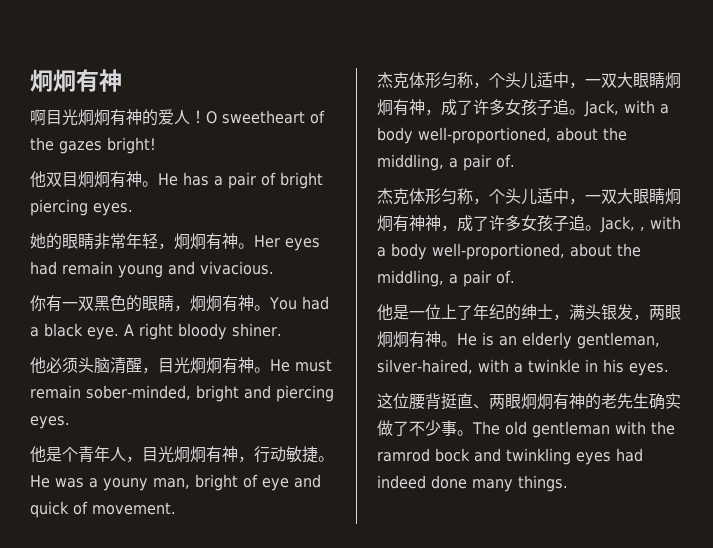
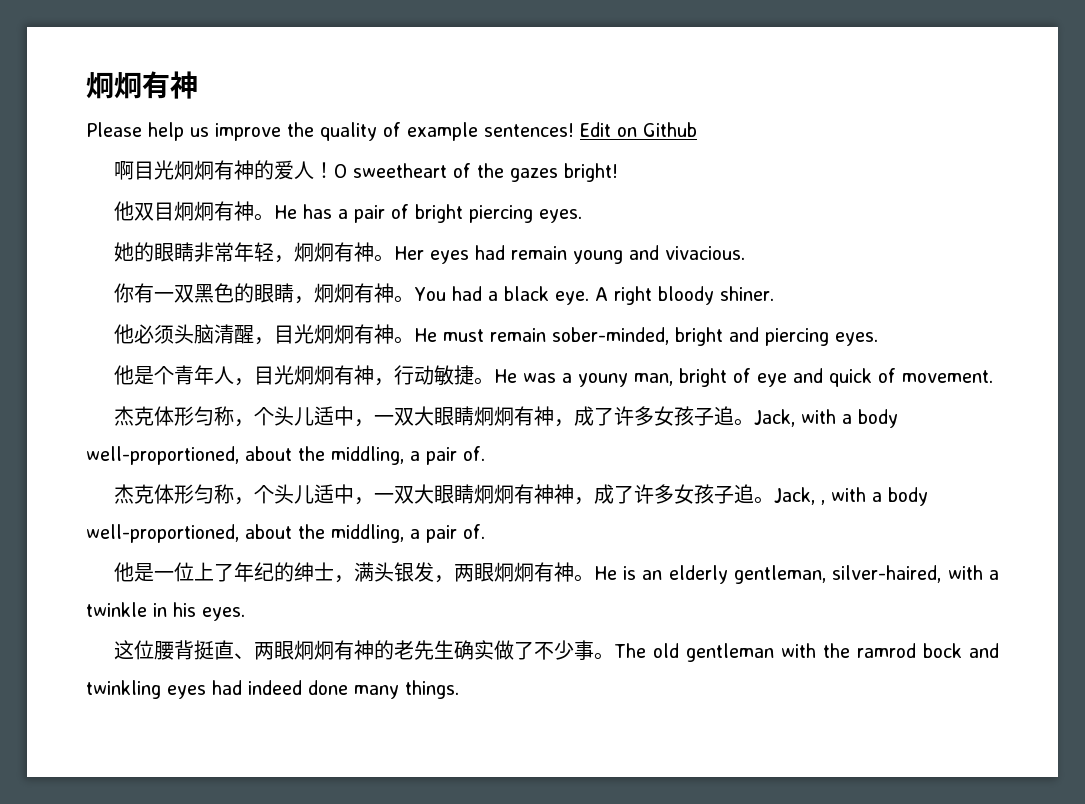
[30,69,122,92] 炯炯有神 -> [86,71,198,99] [86,122,697,141] 炯炯有神 // Please help us improve the quality of example sentences! Edit on Github

